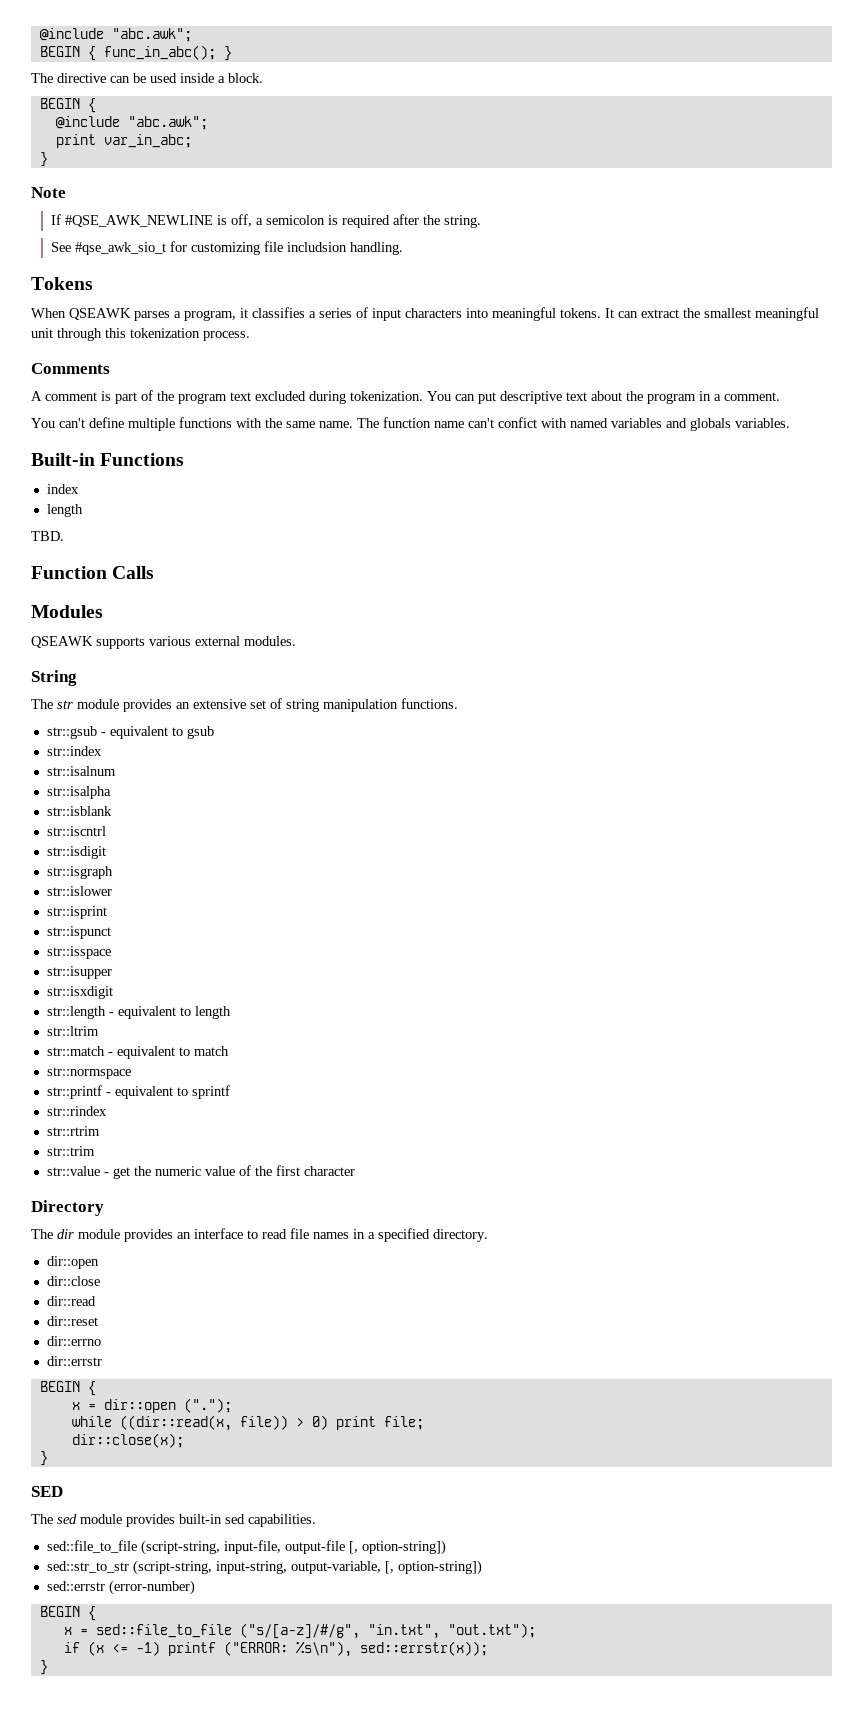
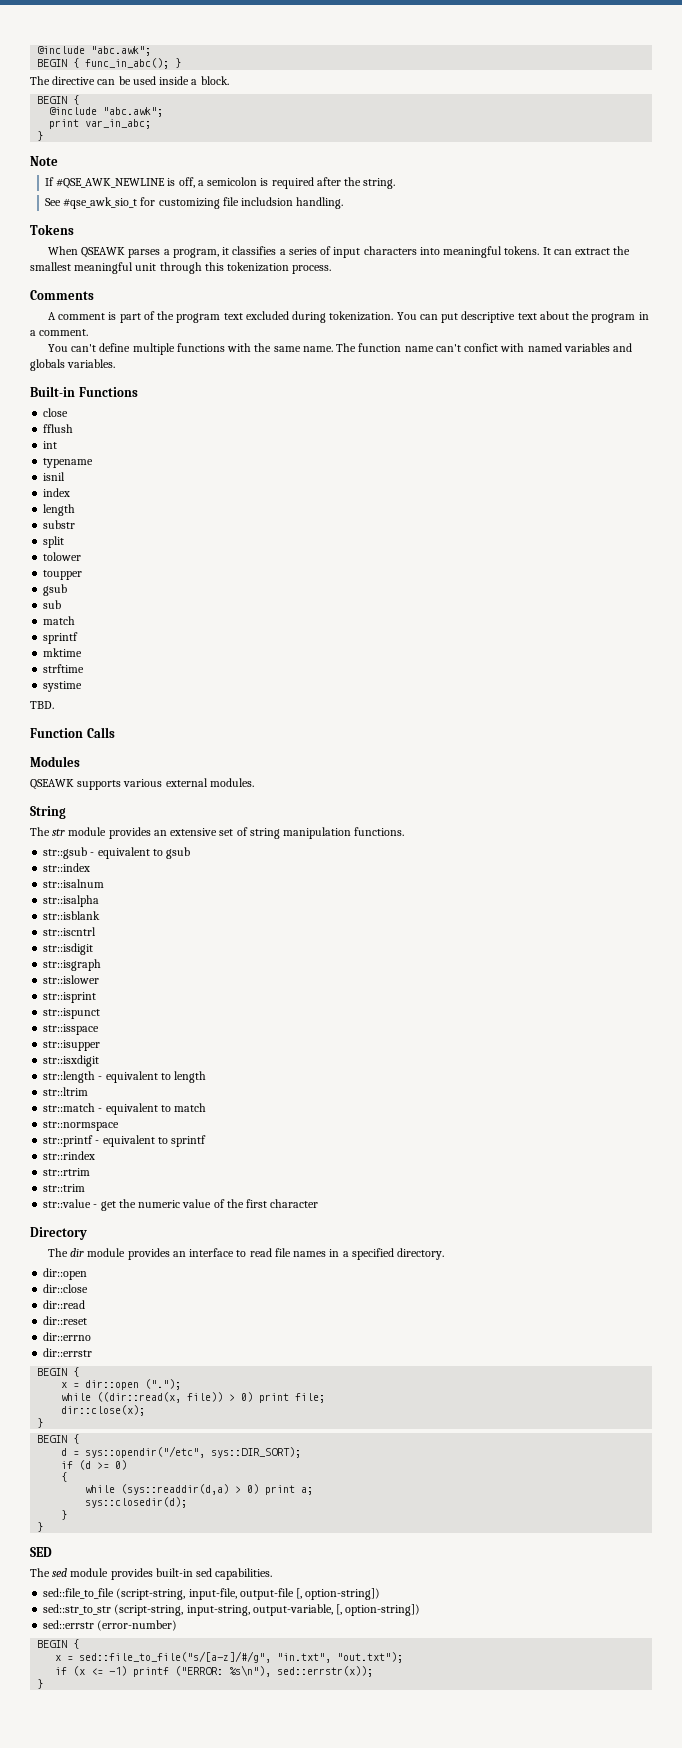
[46,484,79,494] [46,504,83,517] index // length -> [43,408,69,417] [43,424,74,433] [43,441,58,449] [43,458,94,468] [43,472,66,481] [43,488,71,497] [43,504,76,516] [43,520,76,529] [43,536,65,548] [43,552,82,561] [43,570,83,580] [43,584,68,596] [43,600,62,609] [43,616,76,625] [43,632,79,644] [43,648,83,657] [43,664,85,673] [43,681,83,692] close // fflush // int // typename // isnil // index // length // substr // split // tolower // toupper // gsub // sub // match // sprintf // mktime // strftime // systime
(48, 1458) none -> [37,1434,80,1444] [61,1446,302,1458] [61,1460,128,1470] [61,1472,68,1482] [85,1484,314,1495] [85,1497,188,1508] [61,1510,68,1520] [37,1522,44,1532] // BEGIN { // d = sys::opendir("/etc", sys::DIR_SORT); // if (d >= 0) // { // while (sys::readdir(d,a) > 0) print a; // sys::closedir(d); // } // }
[95,1623,360,1639] sed::file_to_file ("s/[a-z]/#/g", -> [79,1651,272,1663] sed::file_to_file("s/[a-z]/#/g",

